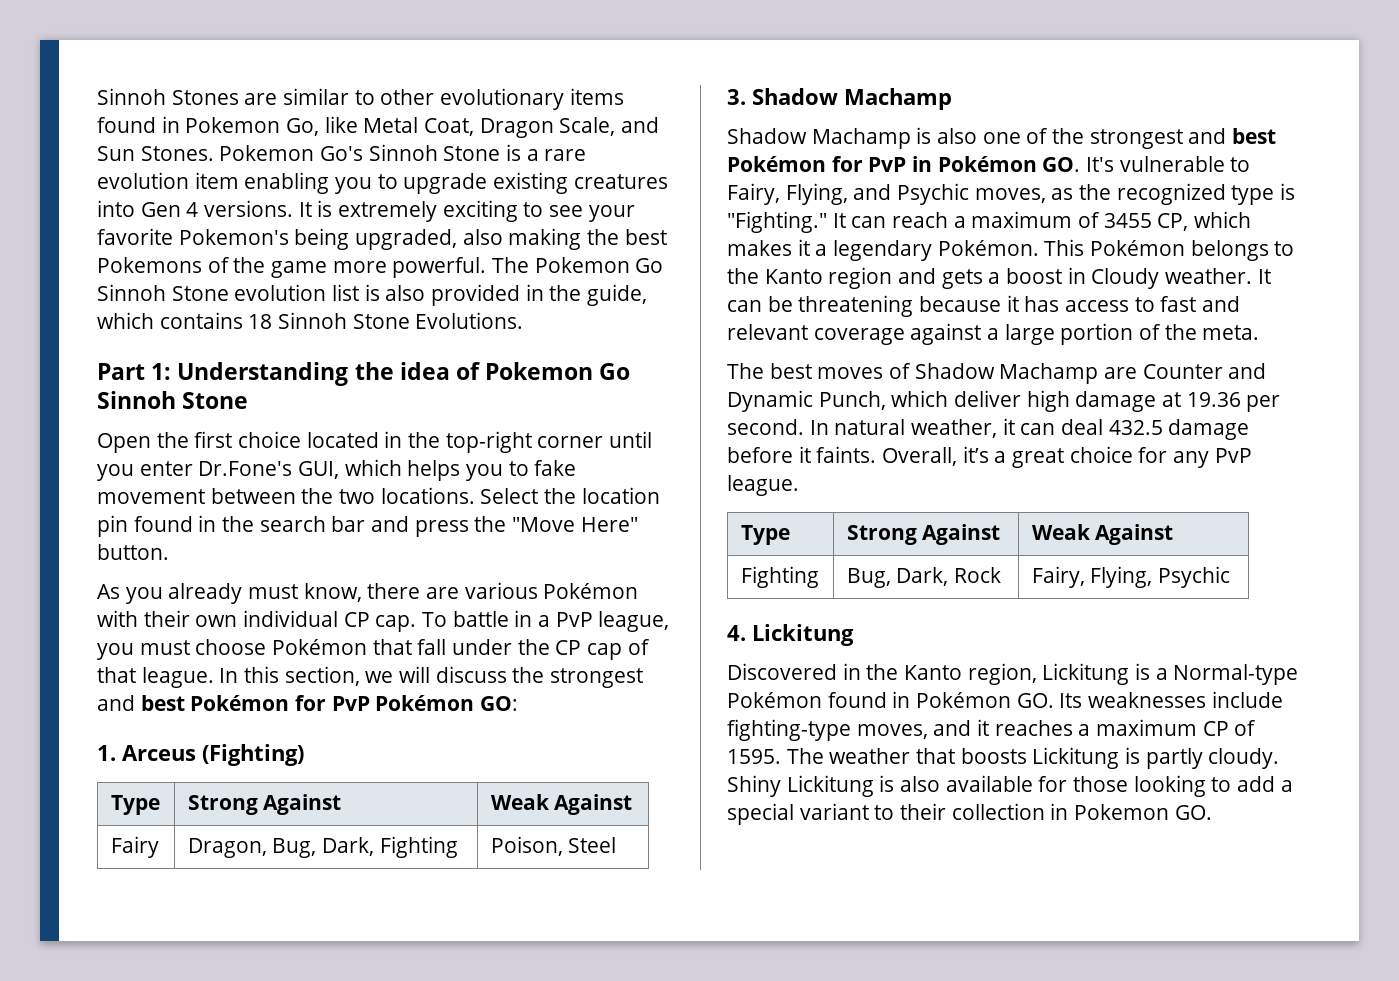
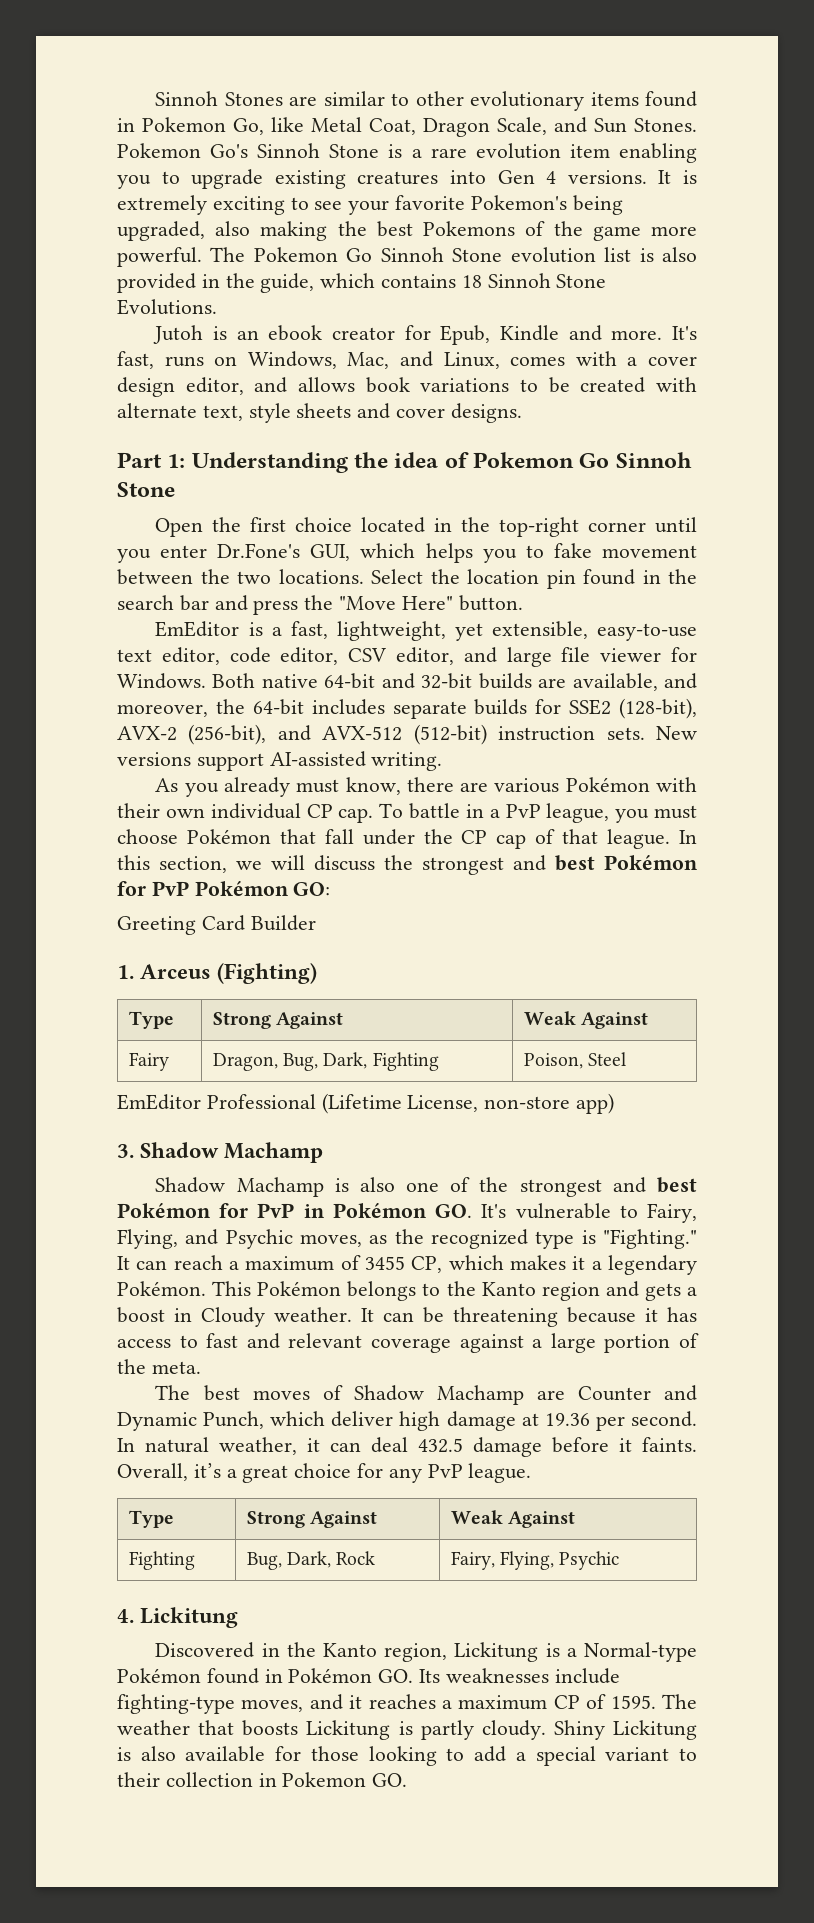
(524, 320) none -> [153,325,698,345] [117,351,698,369] [117,377,697,397] [117,403,522,423] // Jutoh is an ebook creator for Epub, Kindle and more. It's fast, runs on Windows, Mac, and Linux, comes with a cover design editor, and allows book variations to be created with alternate text, style sheets and cover designs.
(169, 552) none -> [155,621,697,641] [117,647,697,667] [117,673,698,691] [117,698,697,719] [117,724,698,745] [117,751,443,771] // EmEditor is a fast, lightweight, yet extensible, easy-to-use text editor, code editor, CSV editor, and large file viewer for Windows. Both native 64-bit and 32-bit builds are available, and moreover, the 64-bit includes separate builds for SSE2 (128-bit), AVX-2 (256-bit), and AVX-512 (512-bit) instruction sets. New versions support AI-assisted writing.
(519, 703) none -> [117,915,316,935] // Greeting Card Builder
(617, 845) none -> [117,1093,615,1114] // EmEditor Professional (Lifetime License, non-store app)

